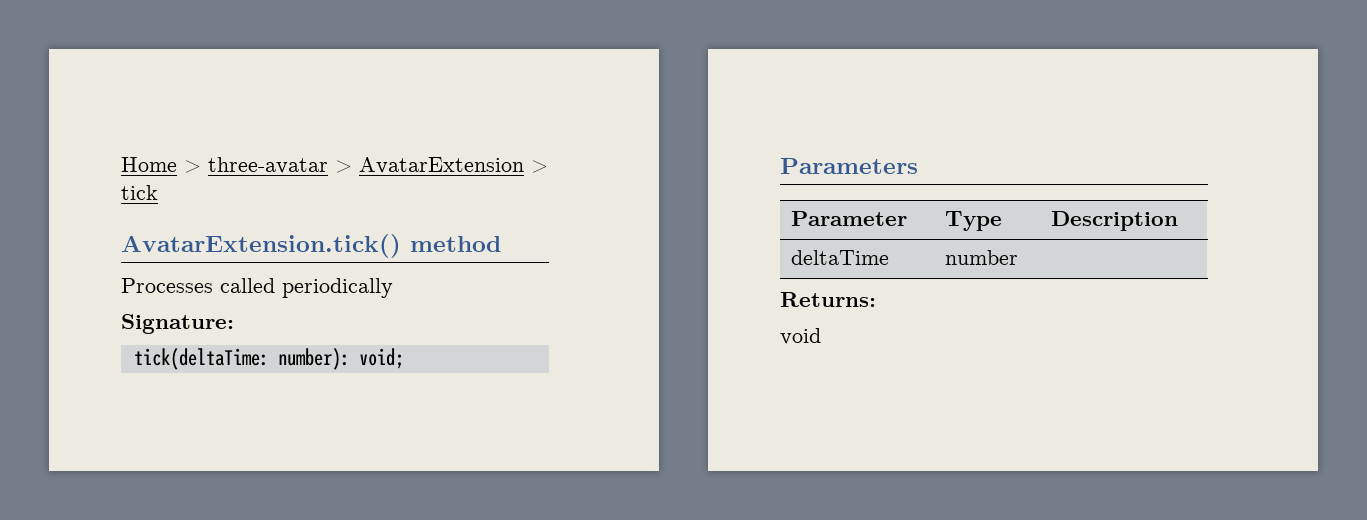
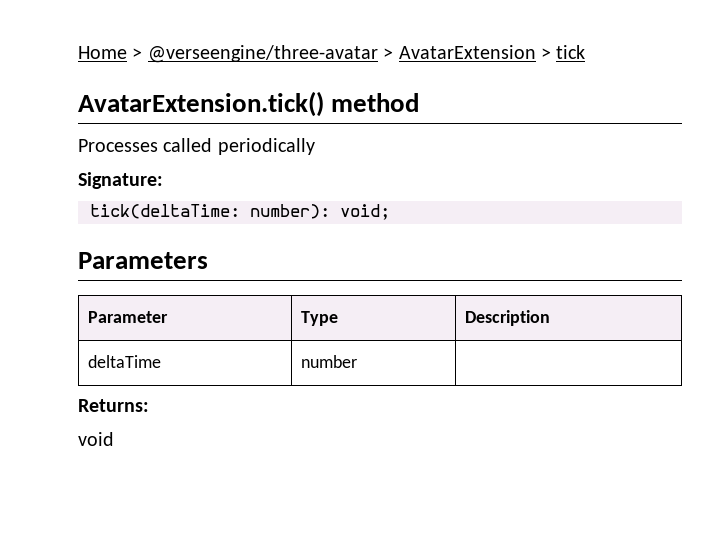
[208,157,328,174] three-avatar -> [147,45,378,63] @verseengine/three-avatar

